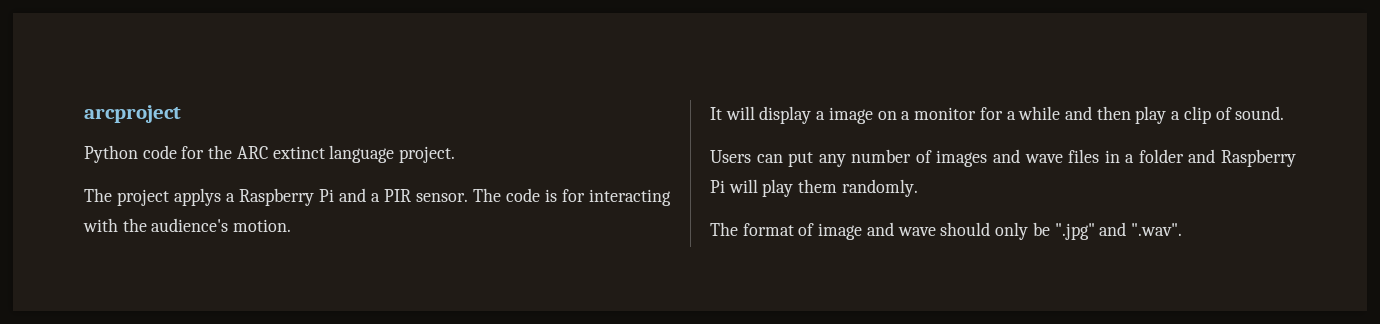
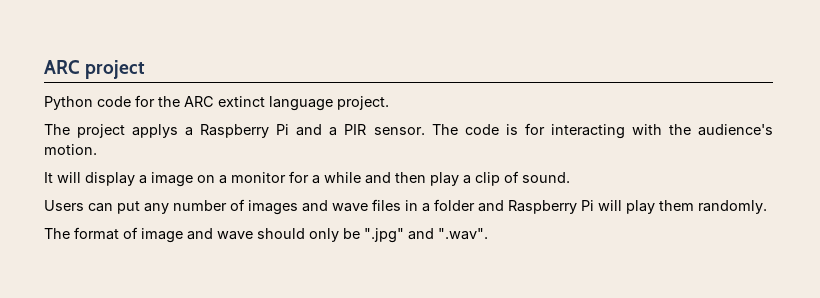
[84,105,181,123] arcproject -> [44,60,146,79] ARC project

